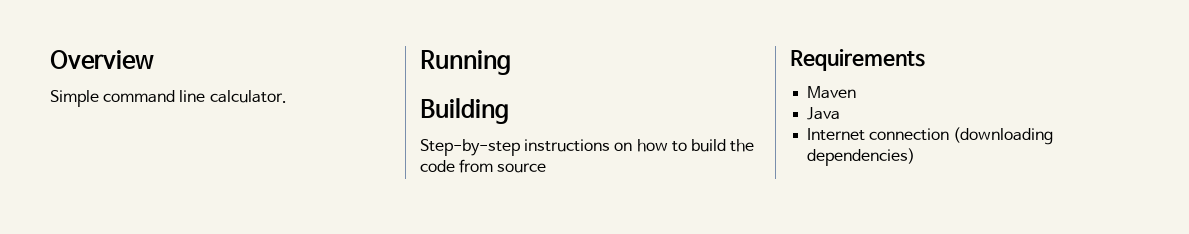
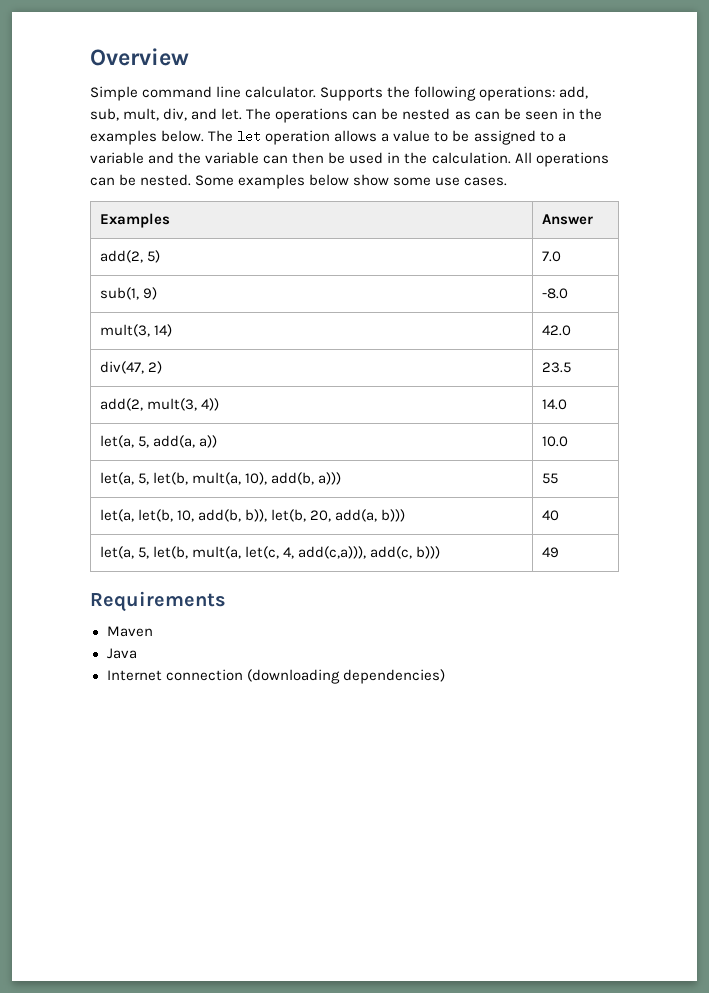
[420,50,511,75] [420,98,509,124] [420,139,755,156] [420,159,547,173] // Running // Building // Step-by-step instructions on how to build the code from source -> [320,86,589,101] [90,108,602,123] [90,130,566,145] [90,152,609,167] [90,174,508,189] [99,213,170,228] [541,214,593,225] [99,250,160,263] [541,251,561,262] [99,287,157,300] [541,288,568,299] [99,324,172,337] [541,325,571,336] [99,361,162,374] [541,362,571,373] [99,398,219,411] [541,399,567,410] [99,435,217,448] [541,436,568,447] [99,472,342,485] [541,473,558,484] [99,509,406,522] [541,510,559,521] [99,546,441,559] [541,547,559,558] Supports the following operations: add, sub, mult, div, and let. The operations can be nested as can be seen in the examples below. The let operation allows a value to be assigned to a variable and the variable can then be used in the calculation. All operations can be nested. Some examples below show some use cases. // Examples | Answer // add(2, 5) | 7.0 // sub(1, 9) | -8.0 // mult(3, 14) | 42.0 // div(47, 2) | 23.5 // add(2, mult(3, 4)) | 14.0 // let(a, 5, add(a, a)) | 10.0 // let(a, 5, let(b, mult(a, 10), add(b, a))) | 55 // let(a, let(b, 10, add(b, b)), let(b, 20, add(a, b))) | 40 // let(a, 5, let(b, mult(a, let(c, 4, add(c,a))), add(c, b))) | 49

